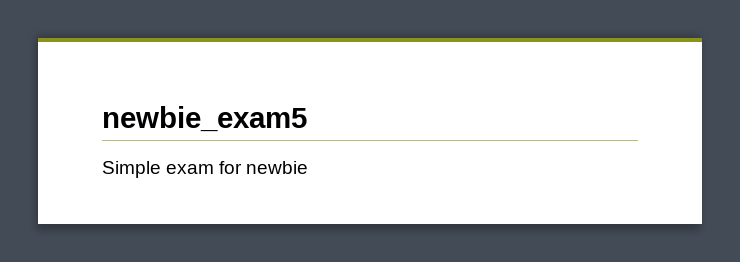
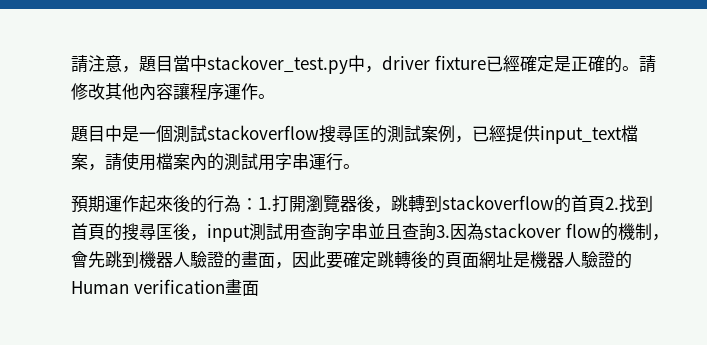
[102,106,307,132] [102,161,309,178] newbie_exam5 // Simple exam for newbie -> [71,55,656,74] [71,83,275,101] [71,125,638,144] [71,152,360,171] [71,195,653,213] [71,223,669,242] [71,251,632,269] [71,279,259,296] 請注意，題目當中stackover_test.py中，driver fixture已經確定是正確的。請修改其他內容讓程序運作。 // 題目中是一個測試stackoverflow搜尋匡的測試案例，已經提供input_text檔案，請使用檔案內的測試用字串運行。 // 預期運作起來後的行為：1.打開瀏覽器後，跳轉到stackoverflow的首頁2.找到首頁的搜尋匡後，input測試用查詢字串並且查詢3.因為stackover flow的機制，會先跳到機器人驗證的畫面，因此要確定跳轉後的頁面網址是機器人驗證的Human verification畫面

